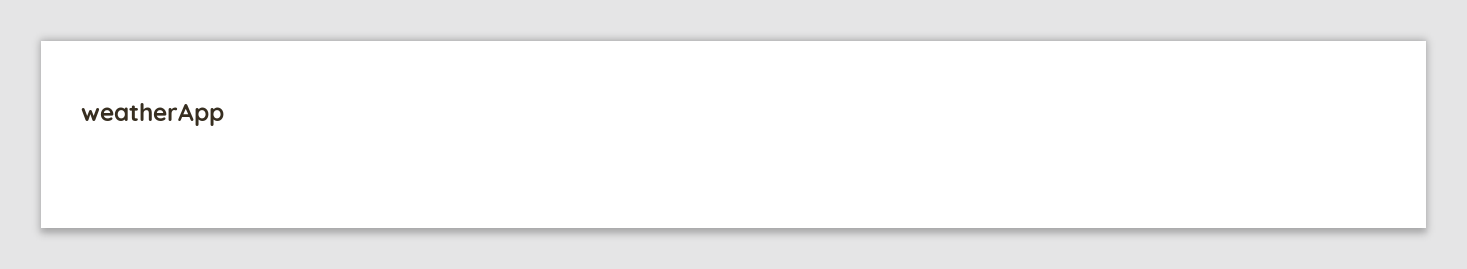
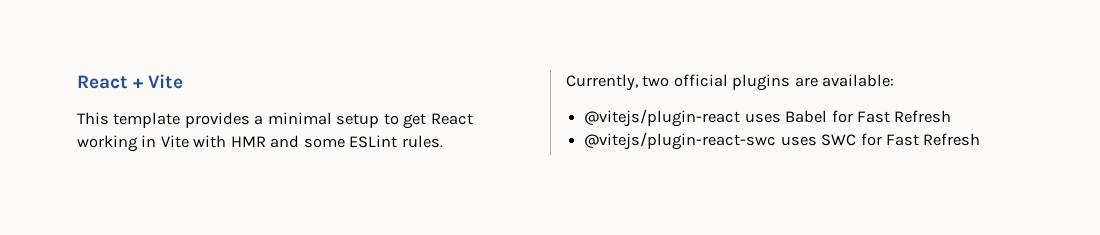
[81,103,224,126] weatherApp -> [77,74,184,89] [77,112,473,129] [77,135,443,152] [566,74,895,91] [584,109,952,127] [584,132,981,150] React + Vite // This template provides a minimal setup to get React working in Vite with HMR and some ESLint rules. // Currently, two official plugins are available: // @vitejs/plugin-react uses Babel for Fast Refresh // @vitejs/plugin-react-swc uses SWC for Fast Refresh

